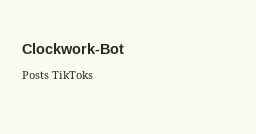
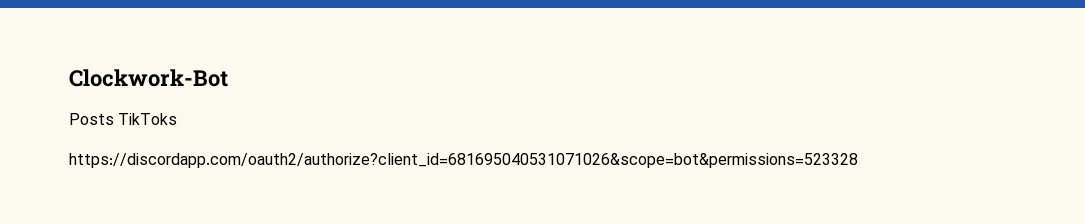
(93, 75) none -> [69,153,858,168] // https://discordapp.com/oauth2/authorize?client_id=681695040531071026&scope=bot&permissions=523328

